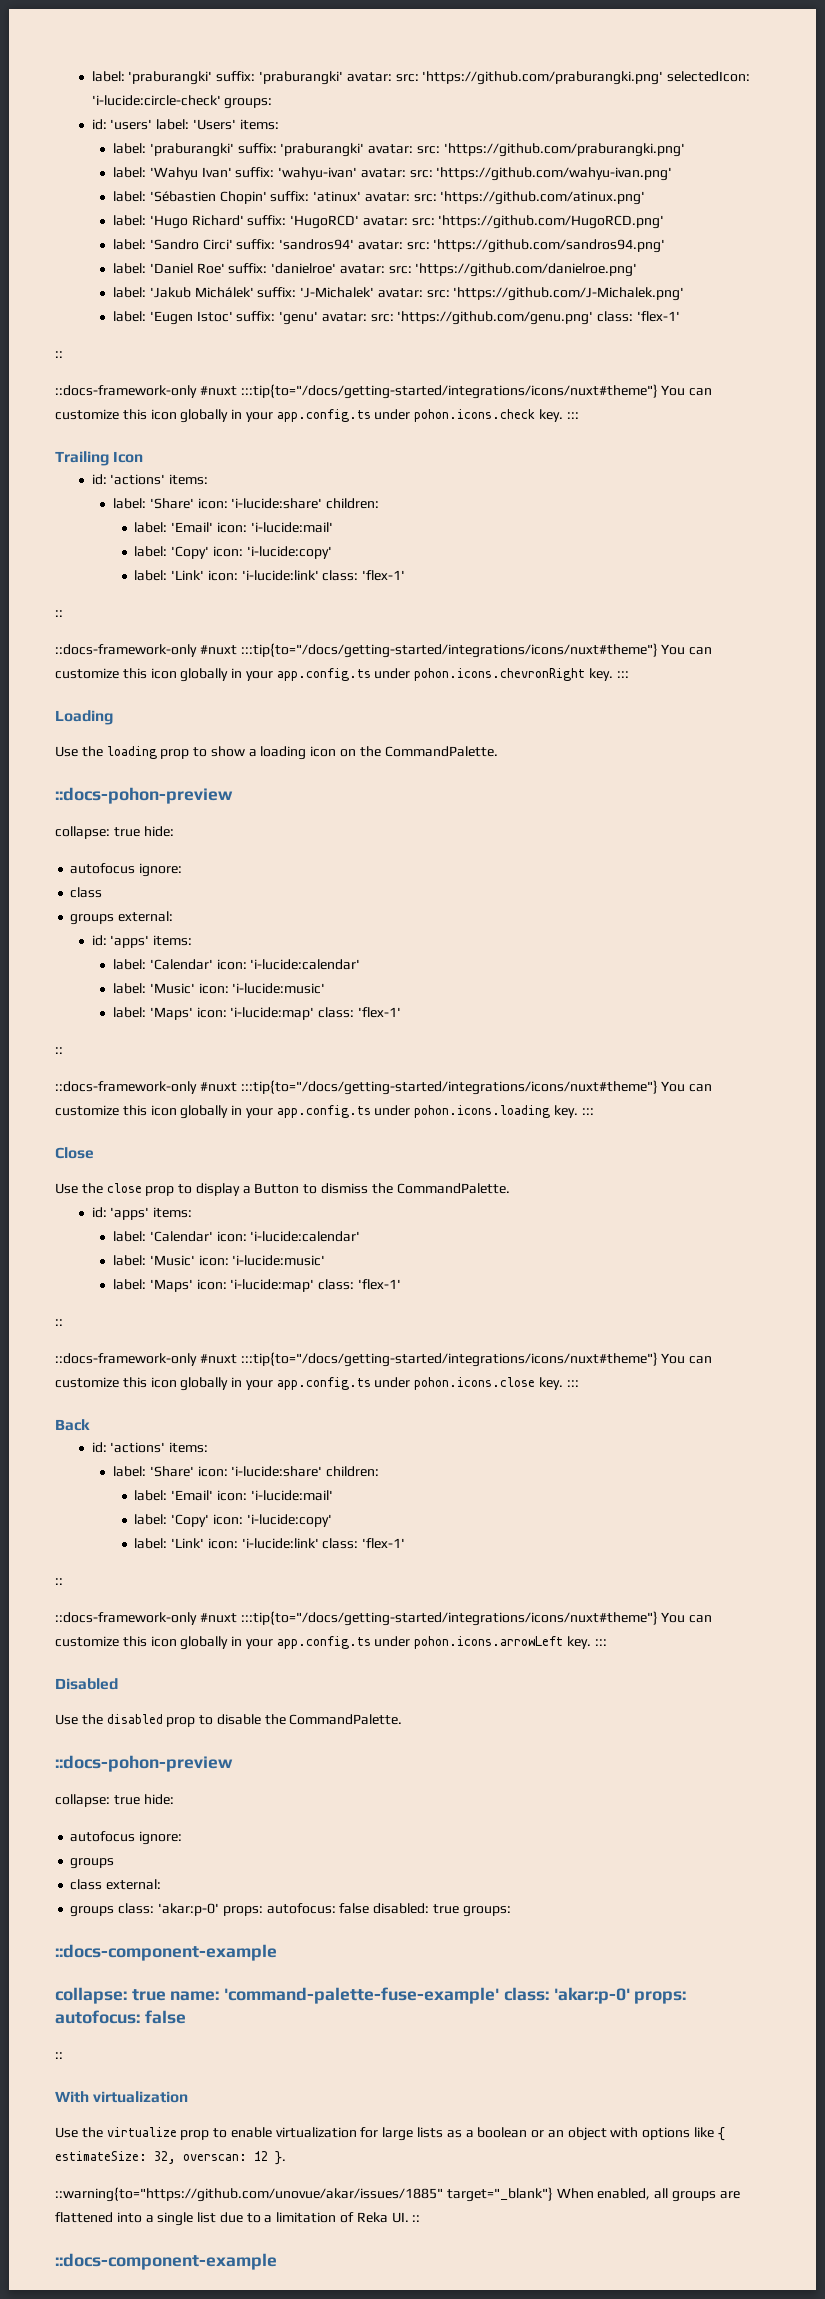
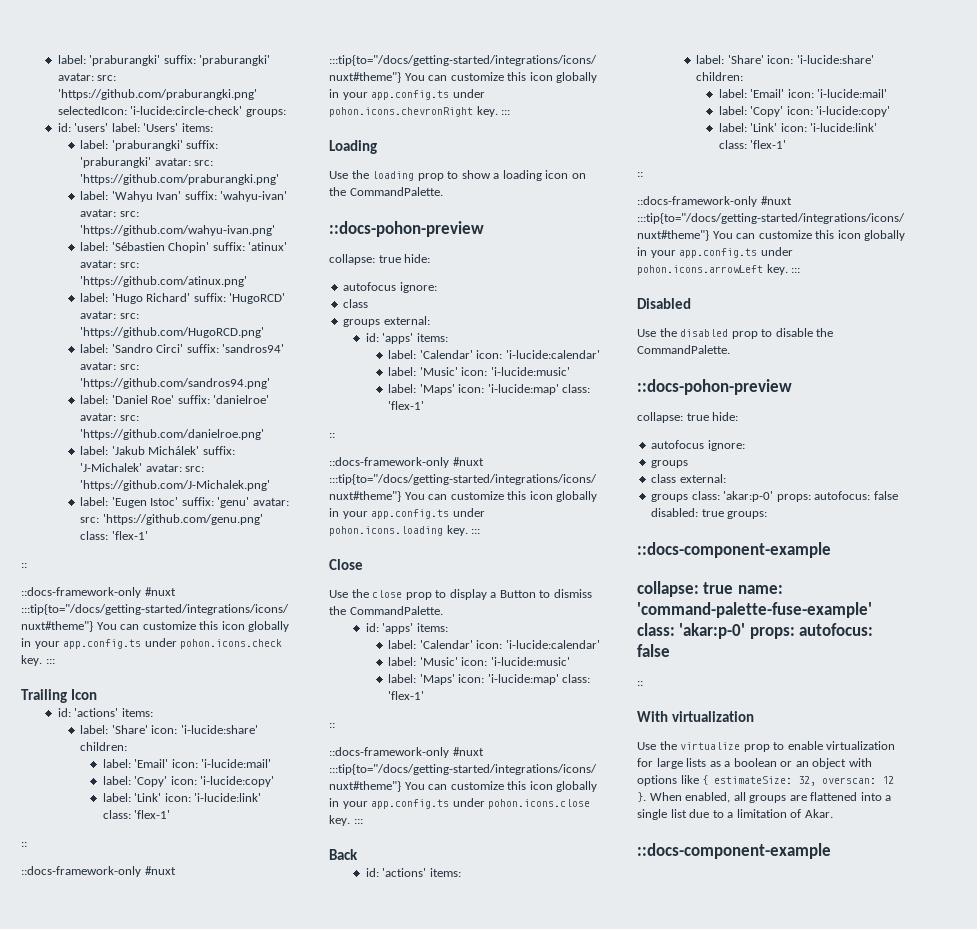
[55,2187,553,2202] // ::warning{to="https://github.com/unovue/akar/issues/1885" target="_blank"} -> (646, 797) none
[356,2212,421,2223] Reka UI. :: -> [804,809,833,818] Akar.

